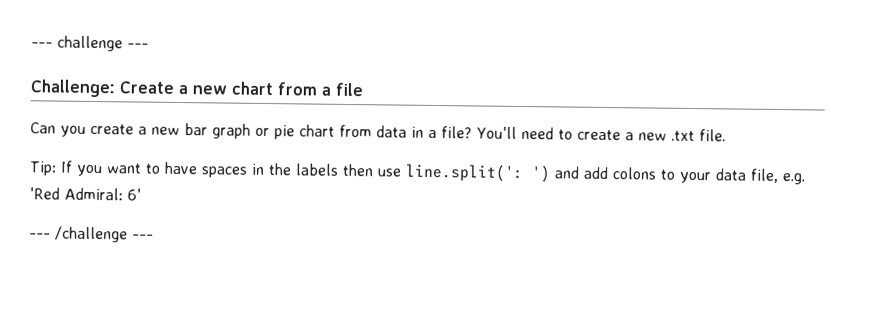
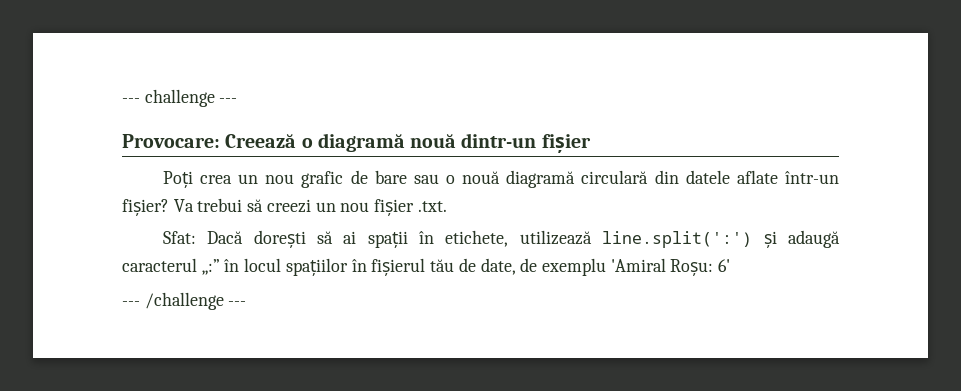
[30,79,363,98] [30,122,726,142] [29,160,805,185] [29,187,123,201] Challenge: Create a new chart from a file // Can you create a new bar graph or pie chart from data in a file? You'll need to create a new .txt file. // Tip: If you want to have spaces in the labels then use line.split(': ') and add colons to your data file, e.g. 'Red Admiral: -> [122,133,591,153] [162,170,840,188] [122,198,447,216] [162,230,840,248] [122,258,714,276] Provocare: Creează o diagramă nouă dintr-un fișier // Poți crea un nou grafic de bare sau o nouă diagramă circulară din datele aflate într-un fișier? Va trebui să creezi un nou fișier .txt. // Sfat: Dacă dorești să ai spații în etichete, utilizează line.split(':') și adaugă caracterul „:” în locul spațiilor în fișierul tău de date, de exemplu 'Amiral Roșu:

